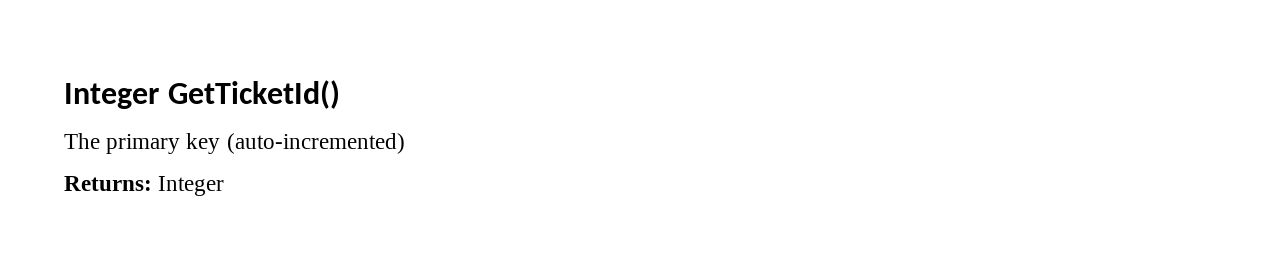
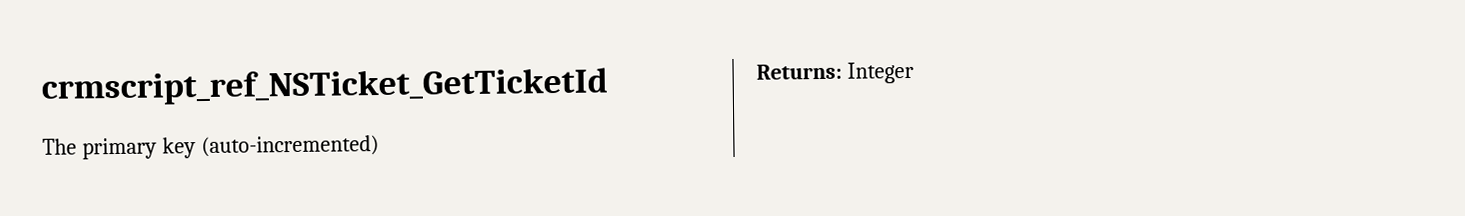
[64,80,340,109] Integer GetTicketId() -> [41,67,608,106] crmscript_ref_NSTicket_GetTicketId

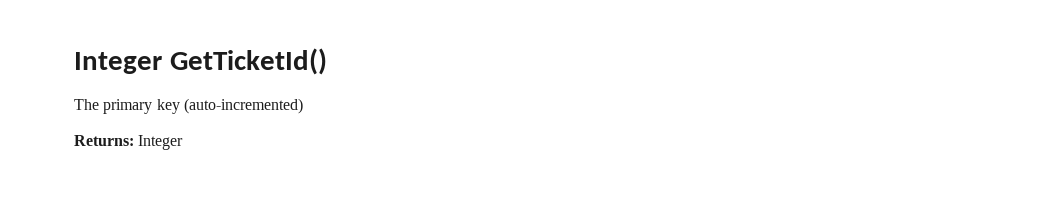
[41,67,608,106] crmscript_ref_NSTicket_GetTicketId -> [74,48,327,75] Integer GetTicketId()

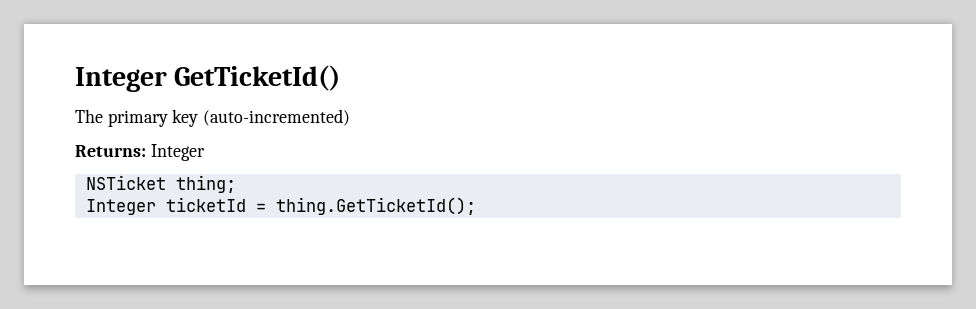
(184, 142) none -> [85,175,236,193] [85,197,476,215] // NSTicket thing; // Integer ticketId = thing.GetTicketId();

